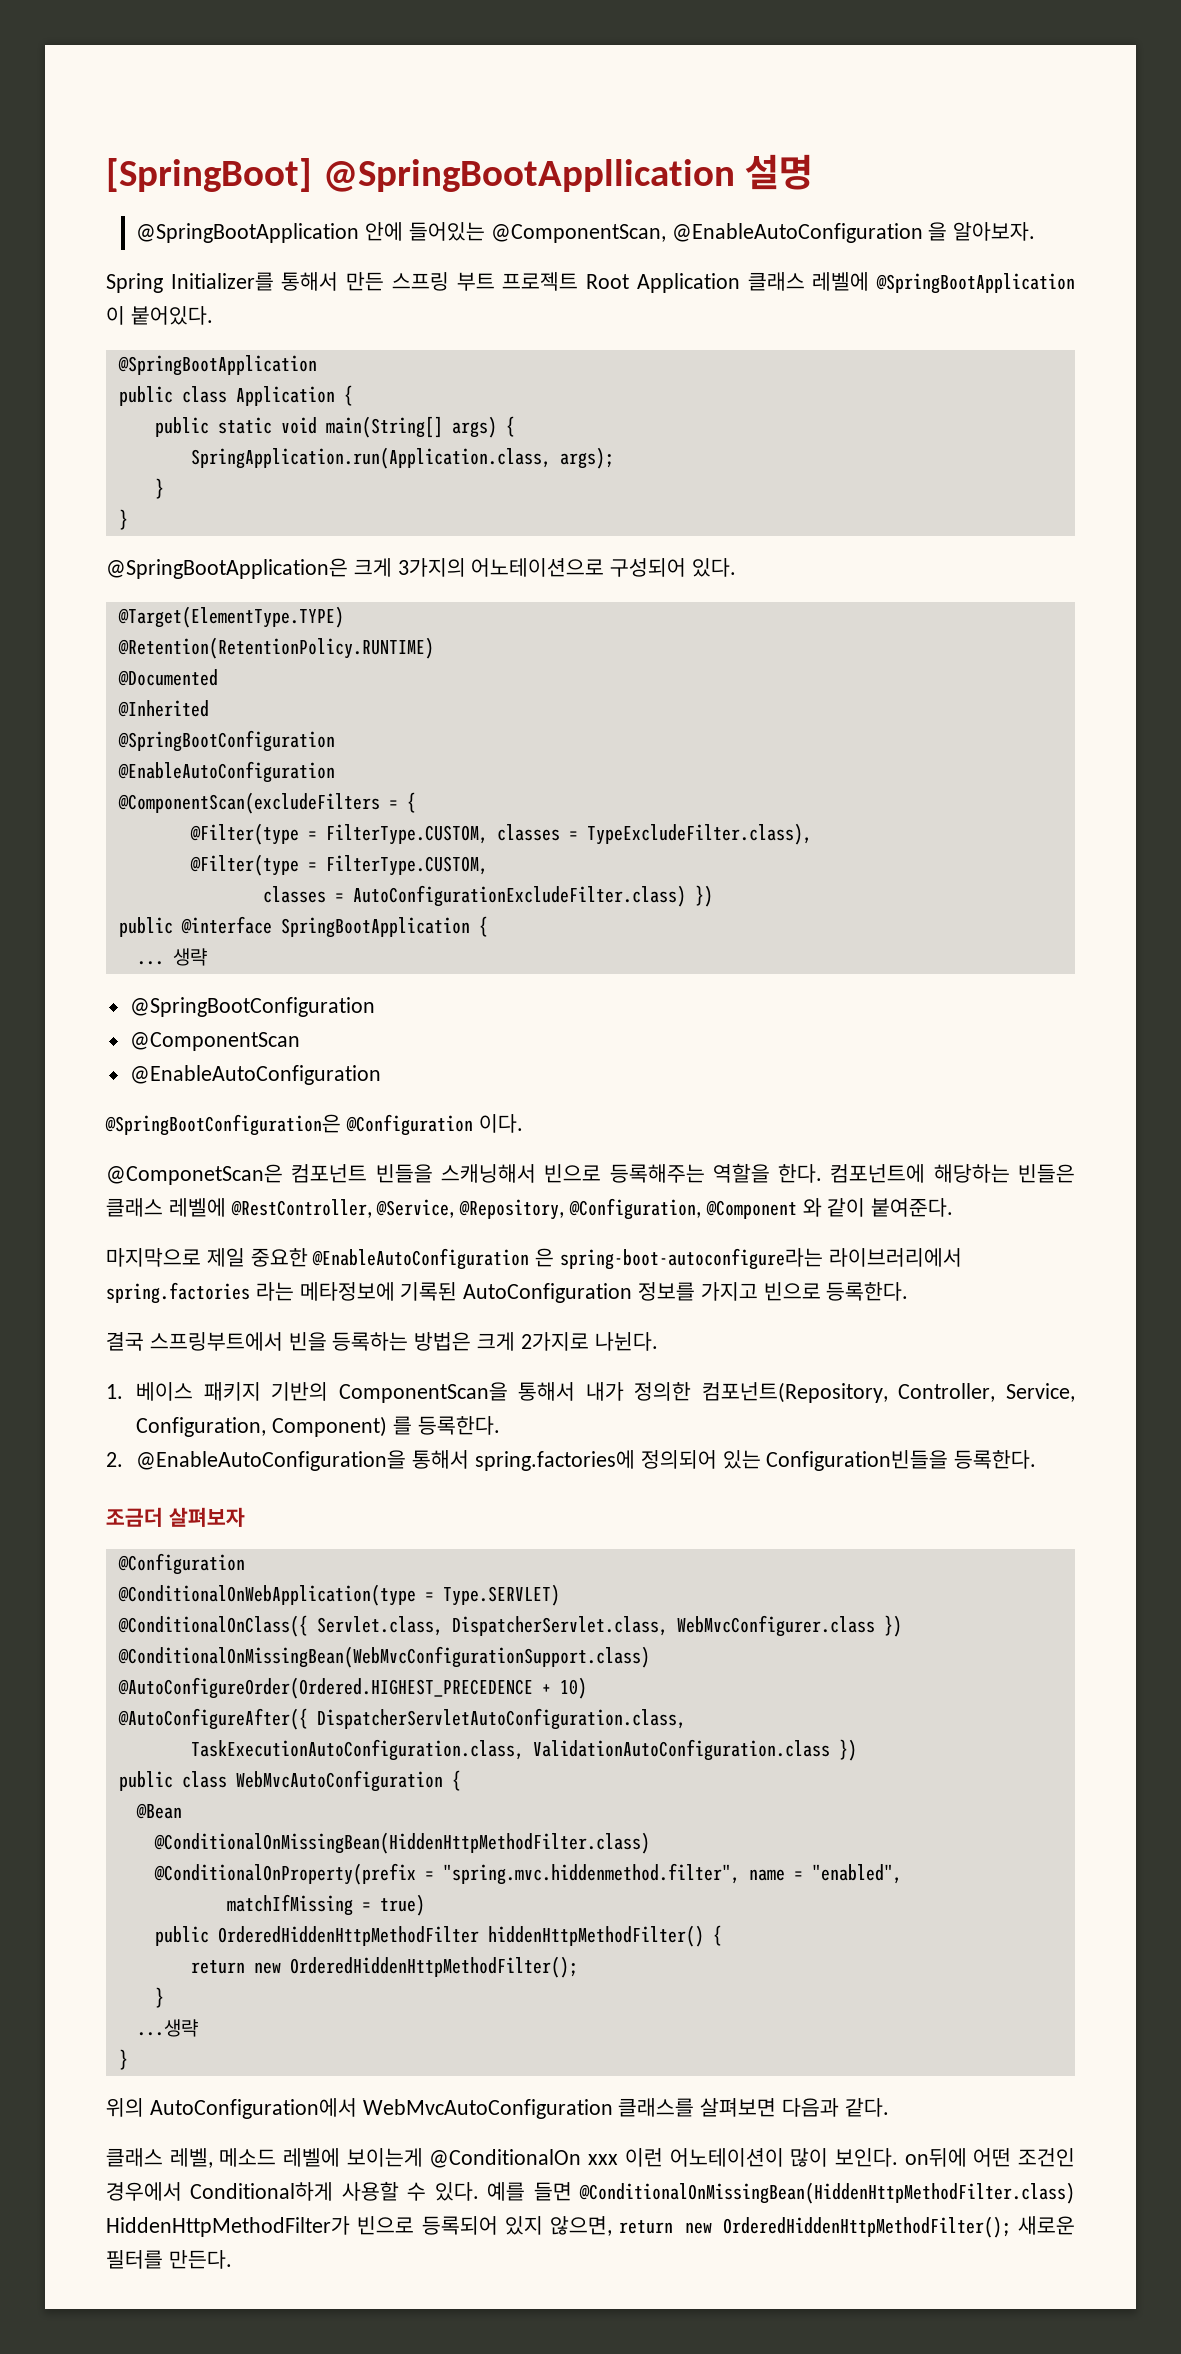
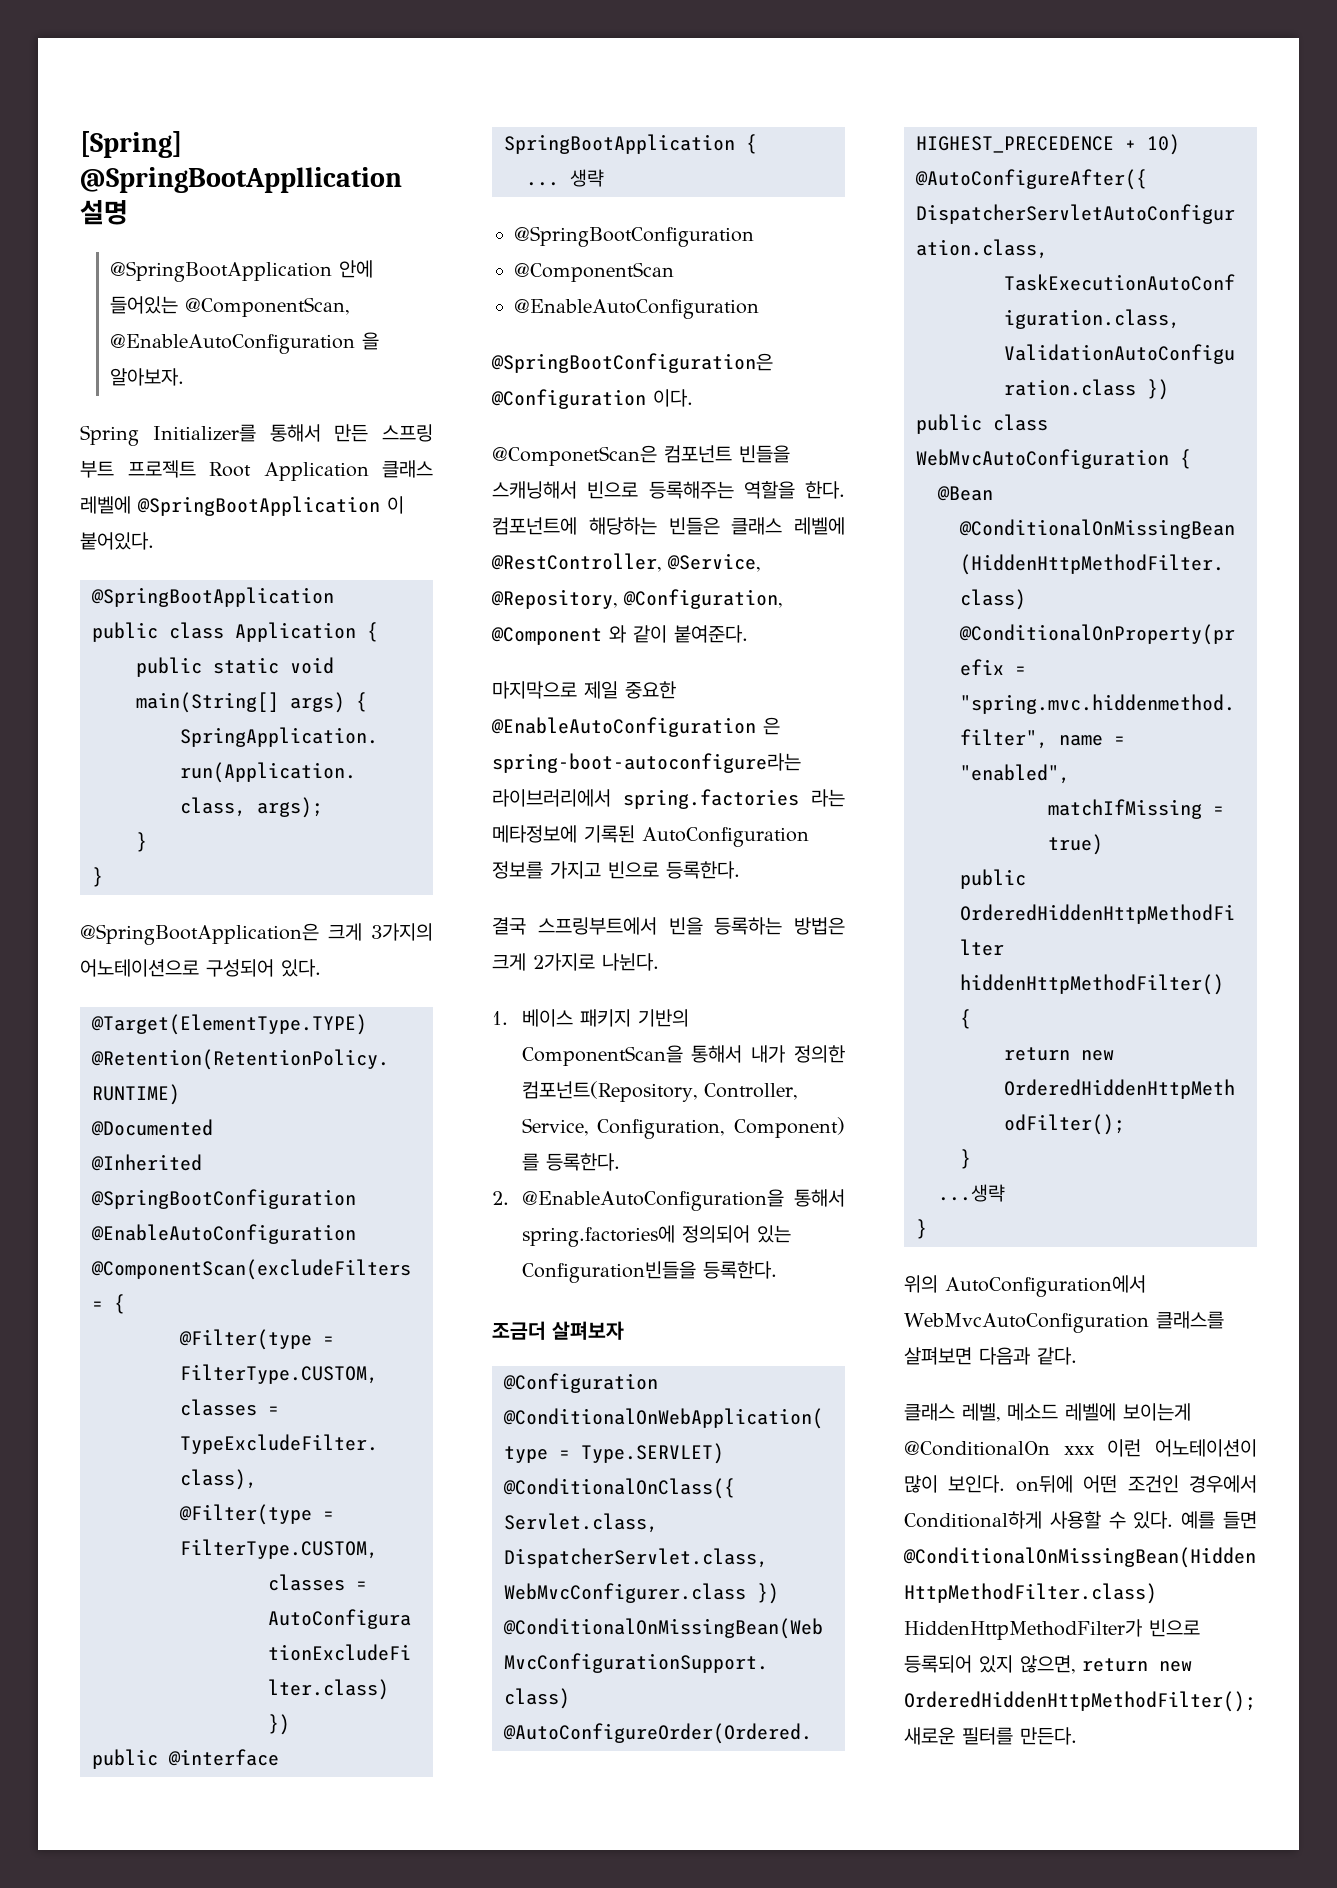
[106,158,312,192] [SpringBoot] -> [80,131,182,158] [Spring]

